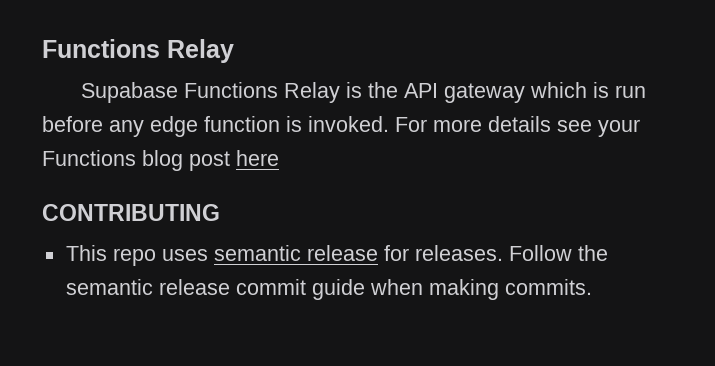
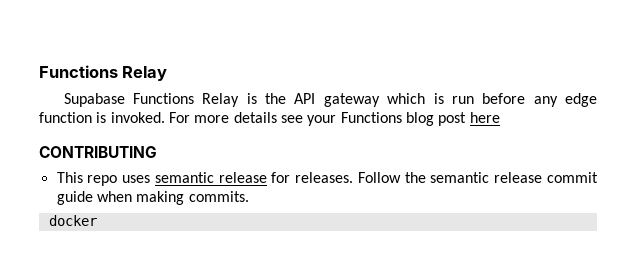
(592, 287) none -> [48,215,97,226] // docker

